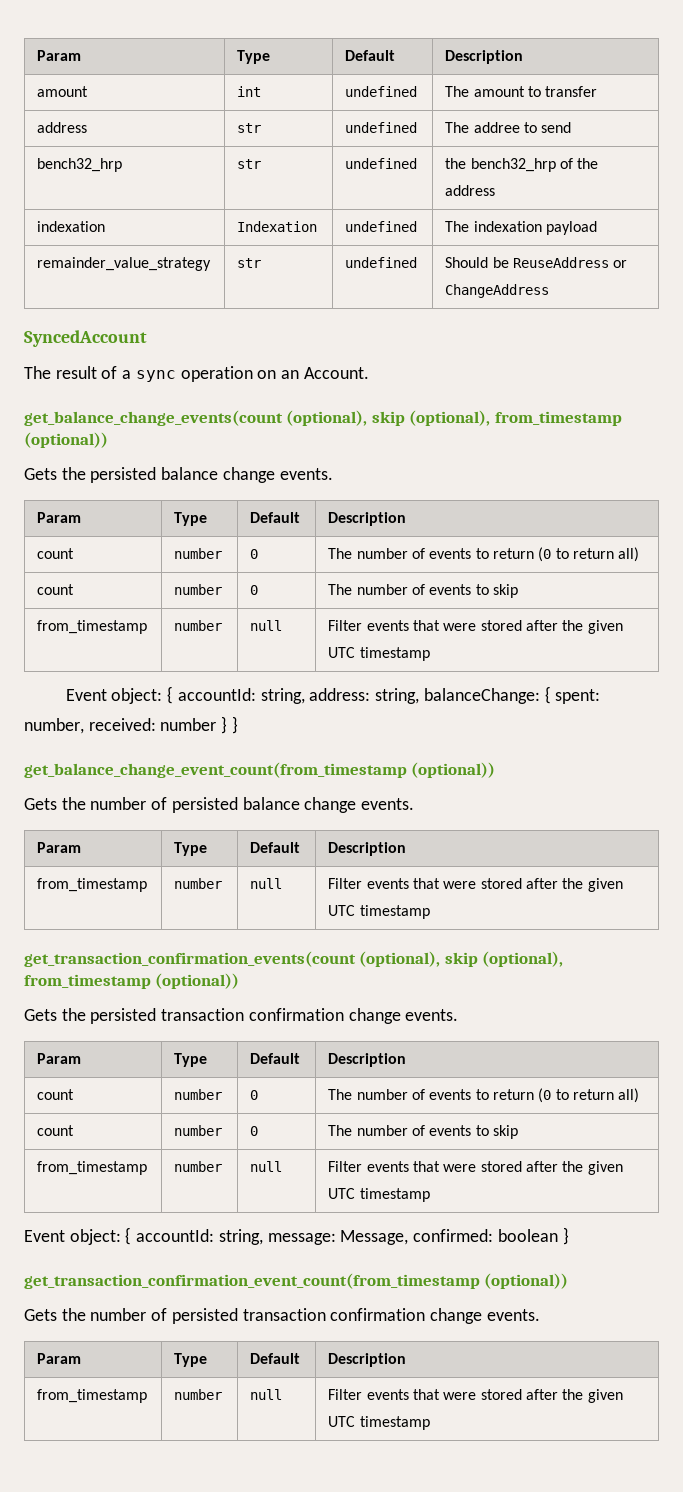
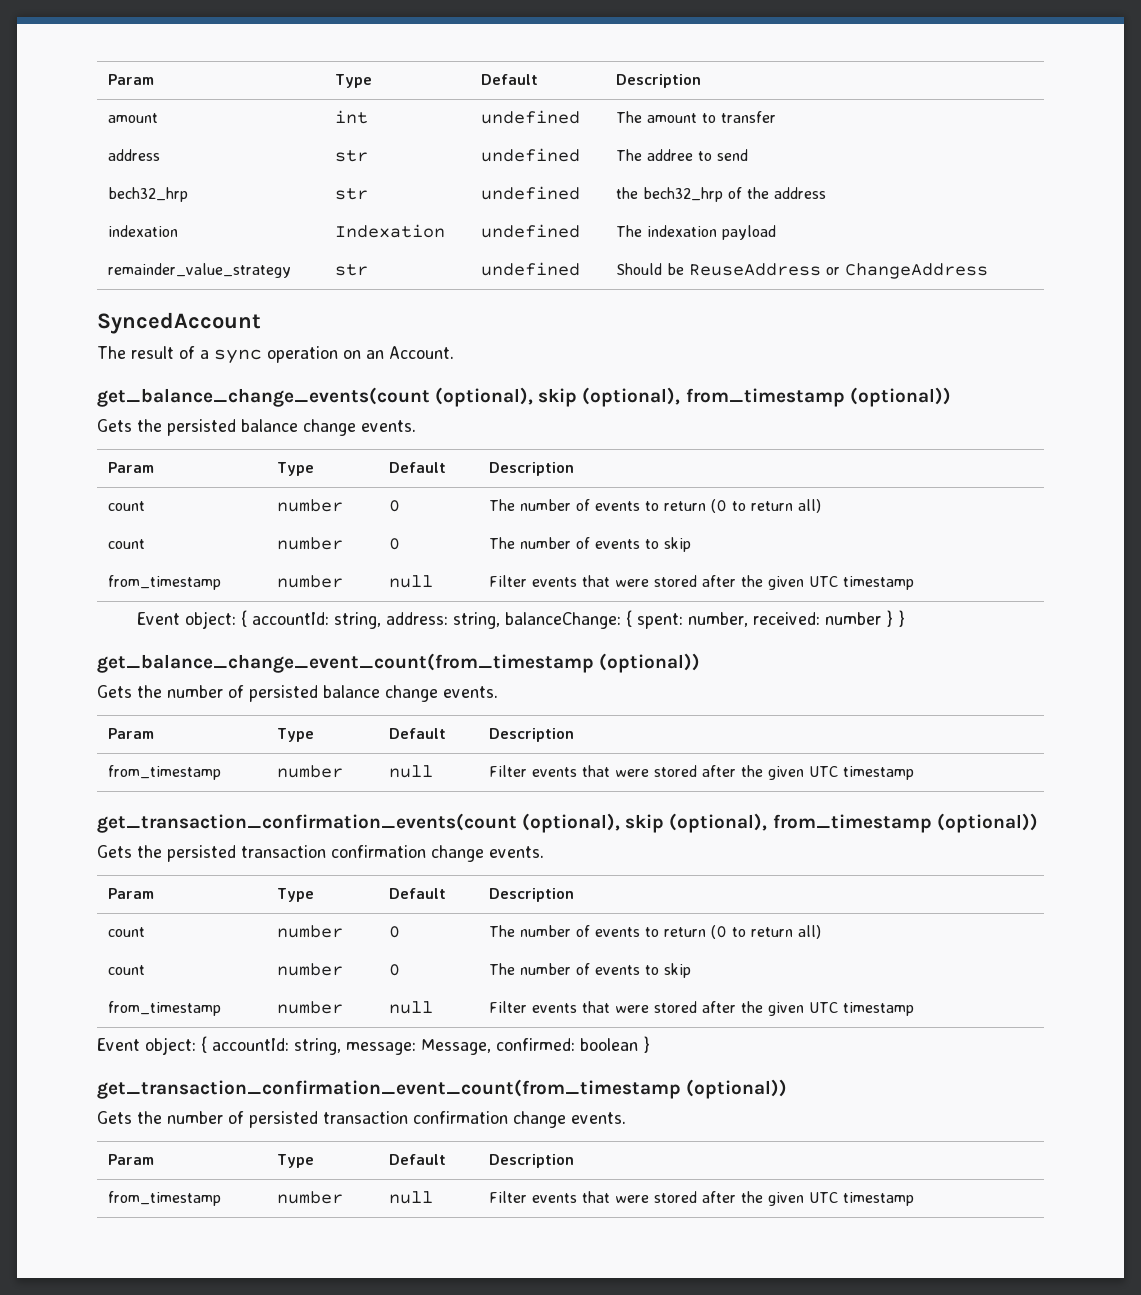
[37,158,123,172] bench32_hrp -> [108,187,189,202] bech32_hrp
[470,158,556,172] bench32_hrp -> [643,187,724,202] bech32_hrp

